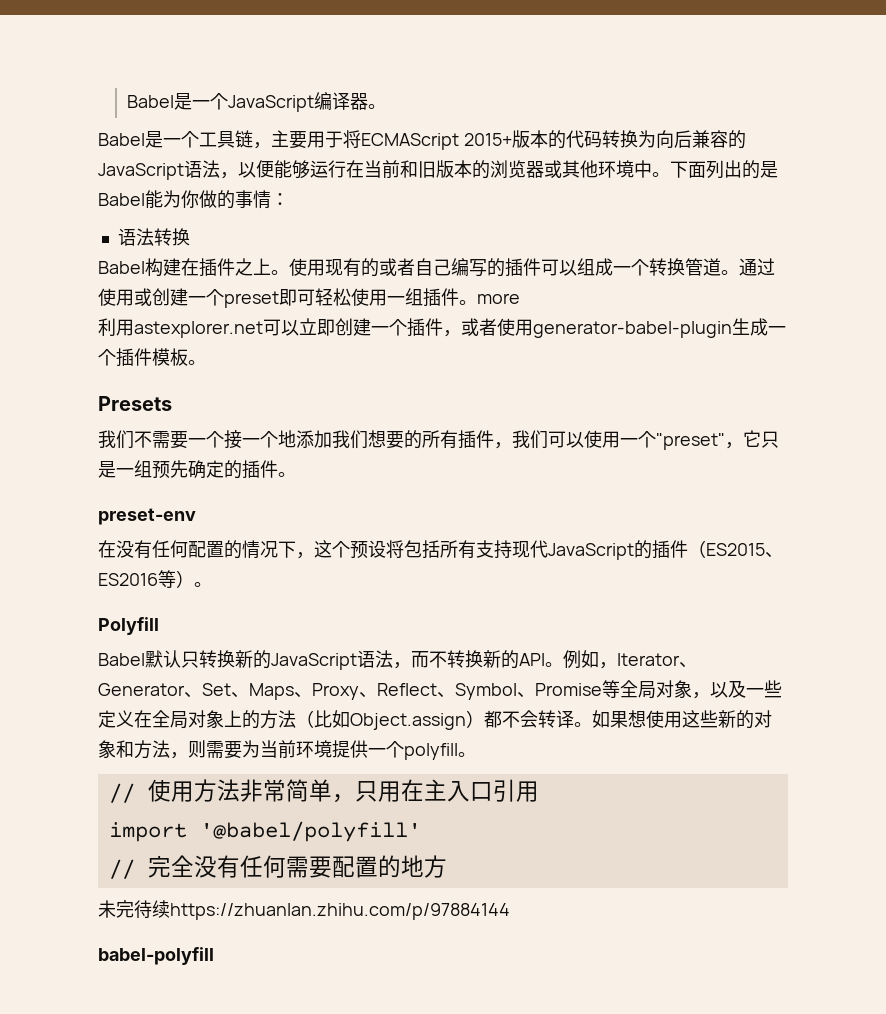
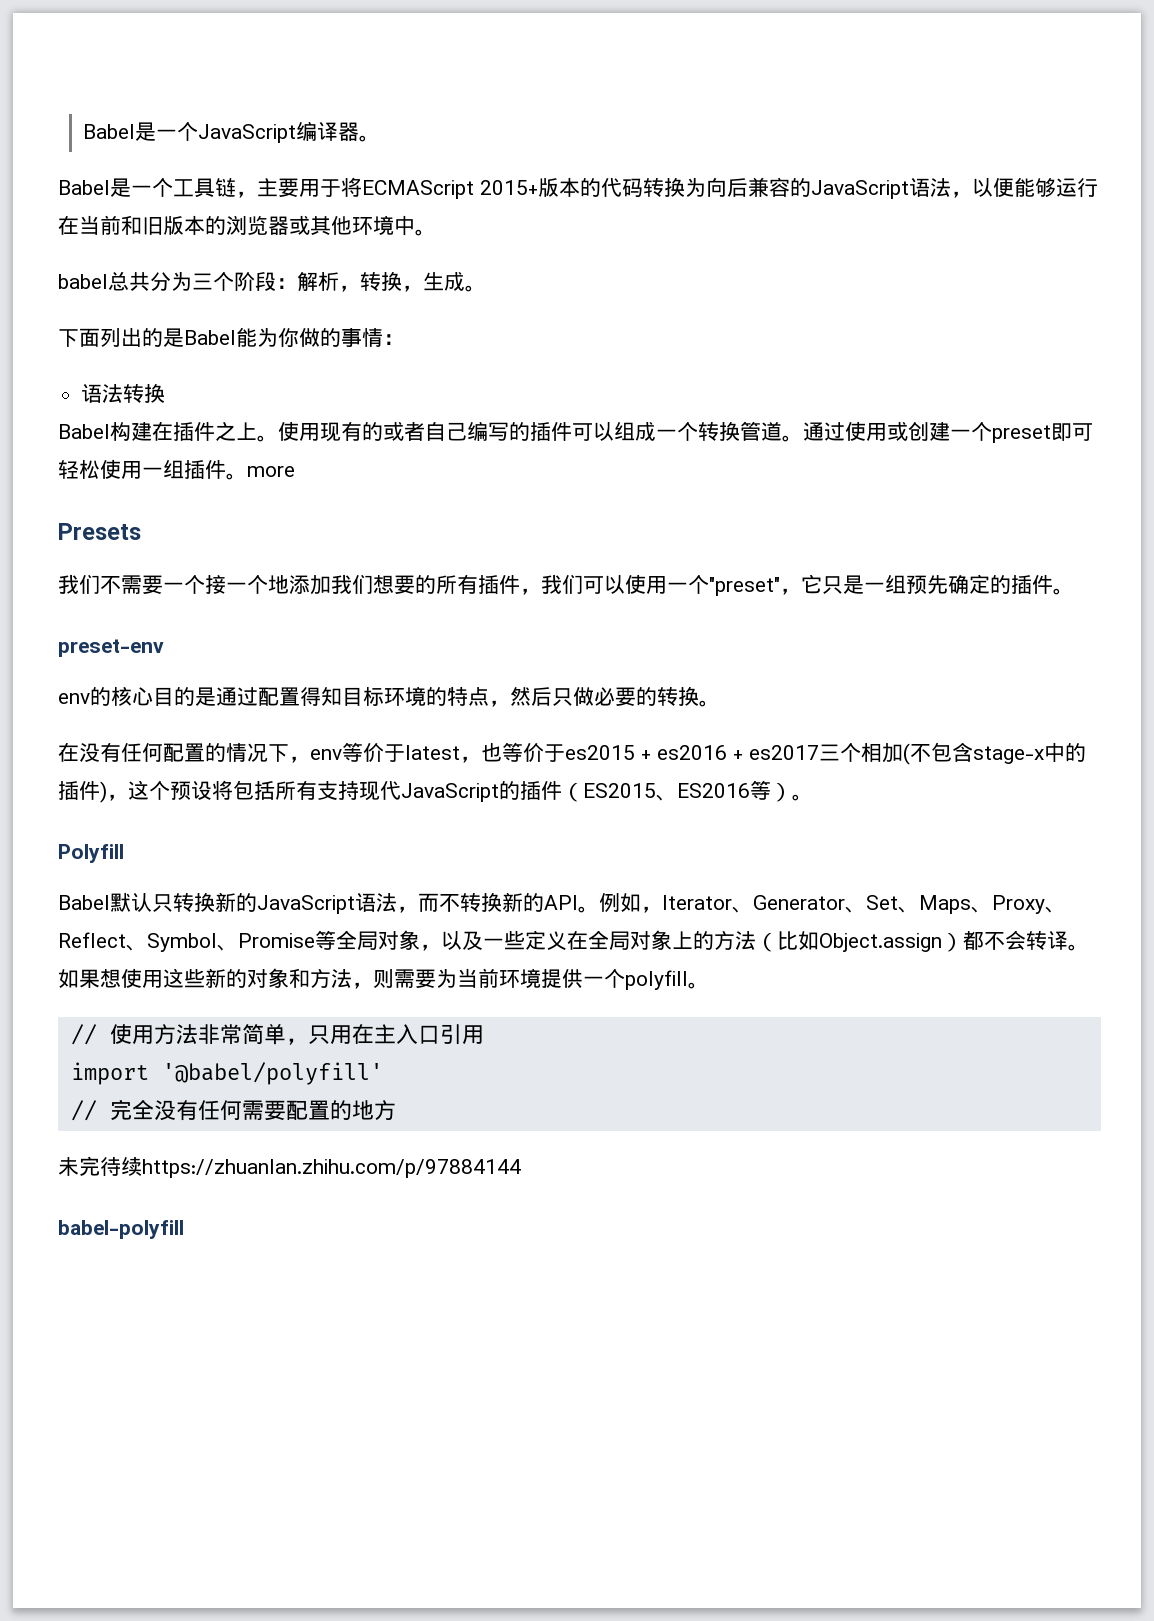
(670, 174) none -> [58,271,486,292] // babel总共分为三个阶段：解析，转换，生成。 //
[98,318,786,338] [98,348,206,367] // 利用astexplorer.net可以立即创建一个插件，或者使用generator-babel-plugin生成一个插件模板。 -> (295, 471) none
(196, 516) none -> [58,686,720,707] // env的核心目的是通过配置得知目标环境的特点，然后只做必要的转换。
(314, 555) none -> [310,742,1086,765] [58,781,128,803] env等价于latest，也等价于es2015 + es2016 + es2017三个相加(不包含stage-x中的插件)，

